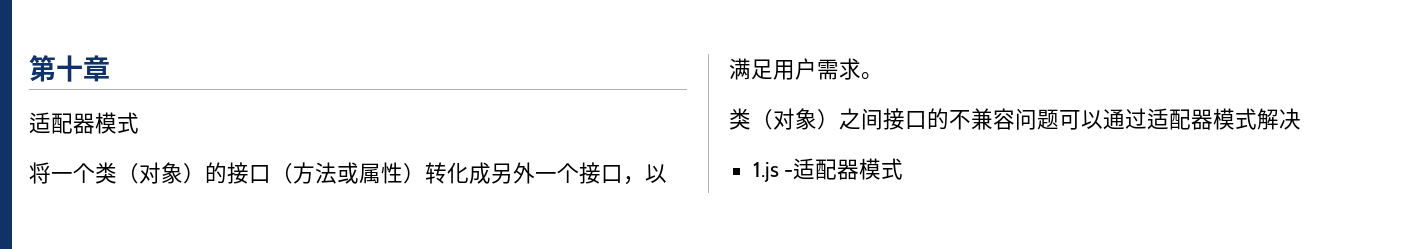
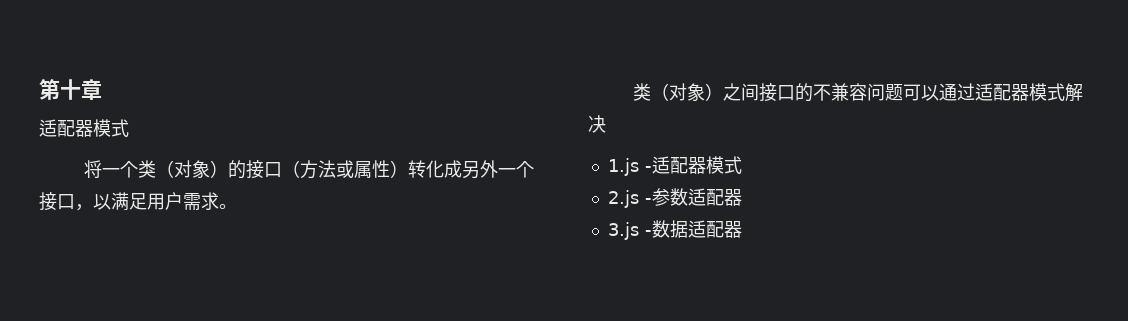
(904, 169) none -> [607,188,742,208] [607,220,742,240] // 2.js -参数适配器 // 3.js -数据适配器

